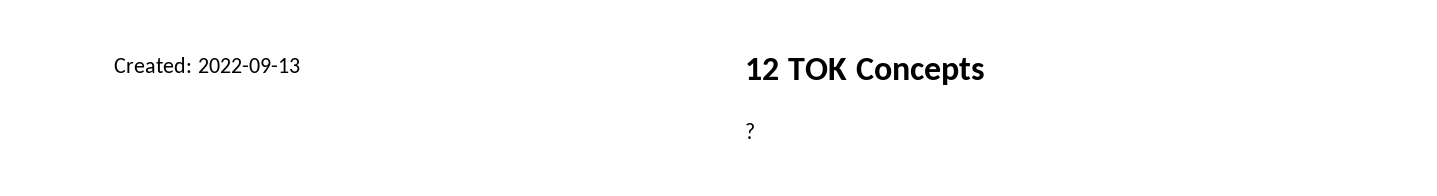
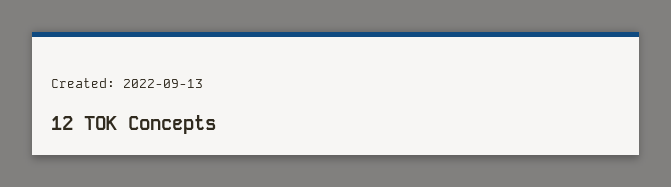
[745,123,755,139] // ? -> (216, 124) none

